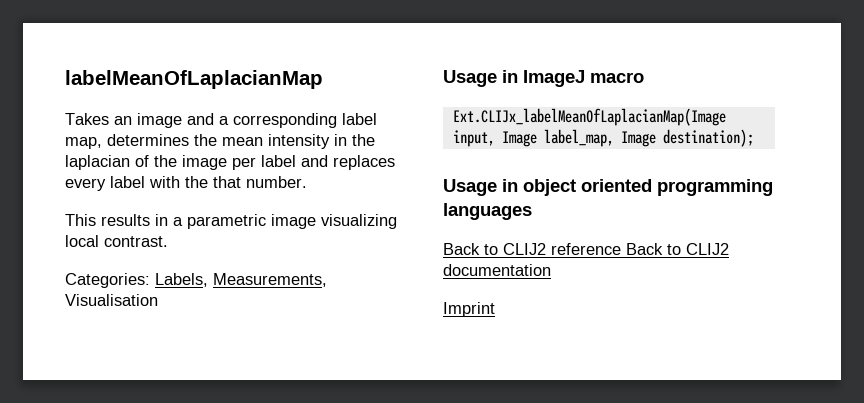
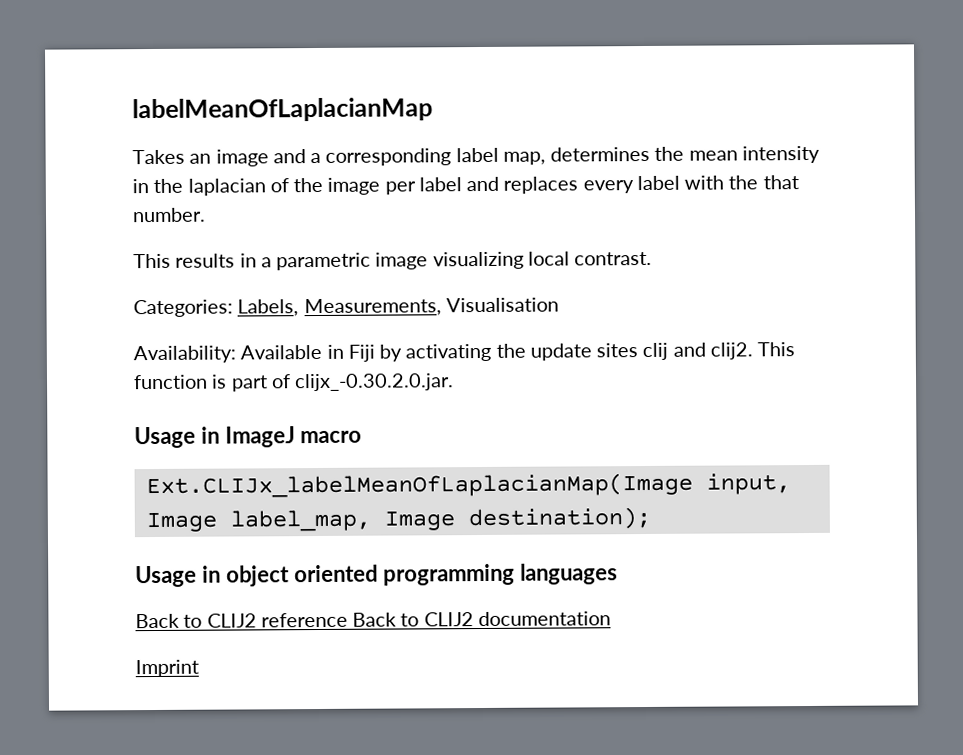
(158, 300) none -> [133,342,796,364] [133,373,455,392] // Availability: Available in Fiji by activating the update sites clij and clij2. This function is part of clijx_-0.30.2.0.jar.

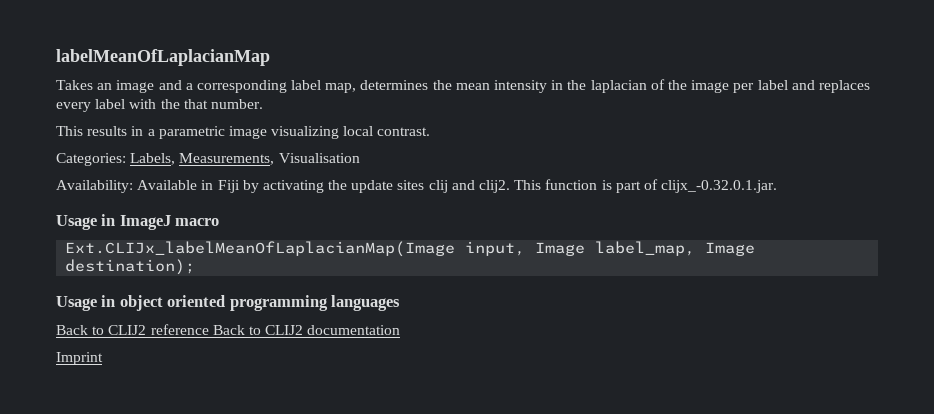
[294,373,455,392] clijx_-0.30.2.0.jar. -> [661,180,778,193] clijx_-0.32.0.1.jar.

